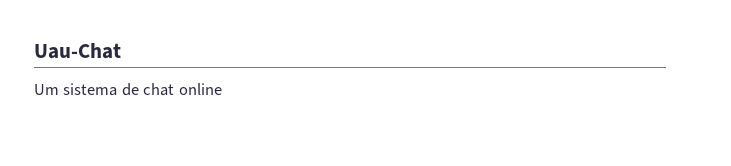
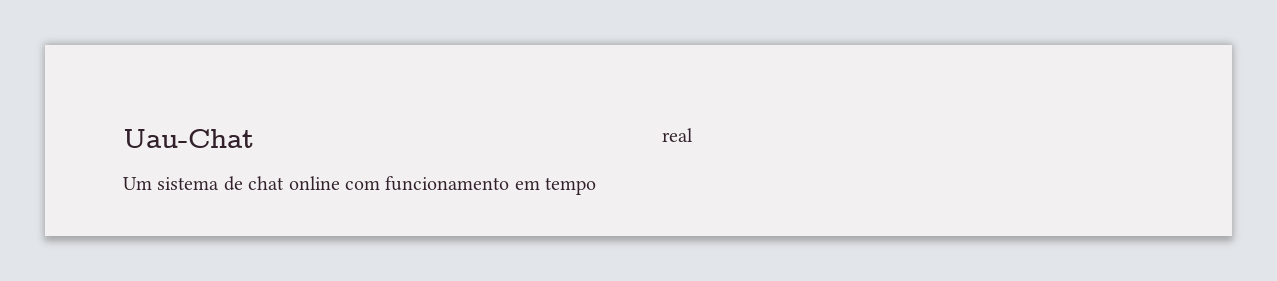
(222, 89) none -> [345,176,597,195] [662,128,693,142] com funcionamento em tempo real

